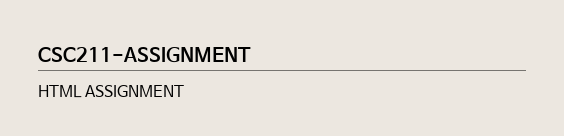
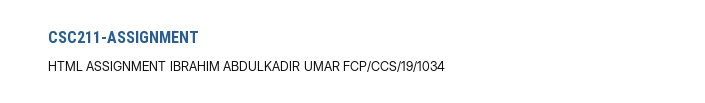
(185, 91) none -> [169,61,445,72] IBRAHIM ABDULKADIR UMAR FCP/CCS/19/1034

